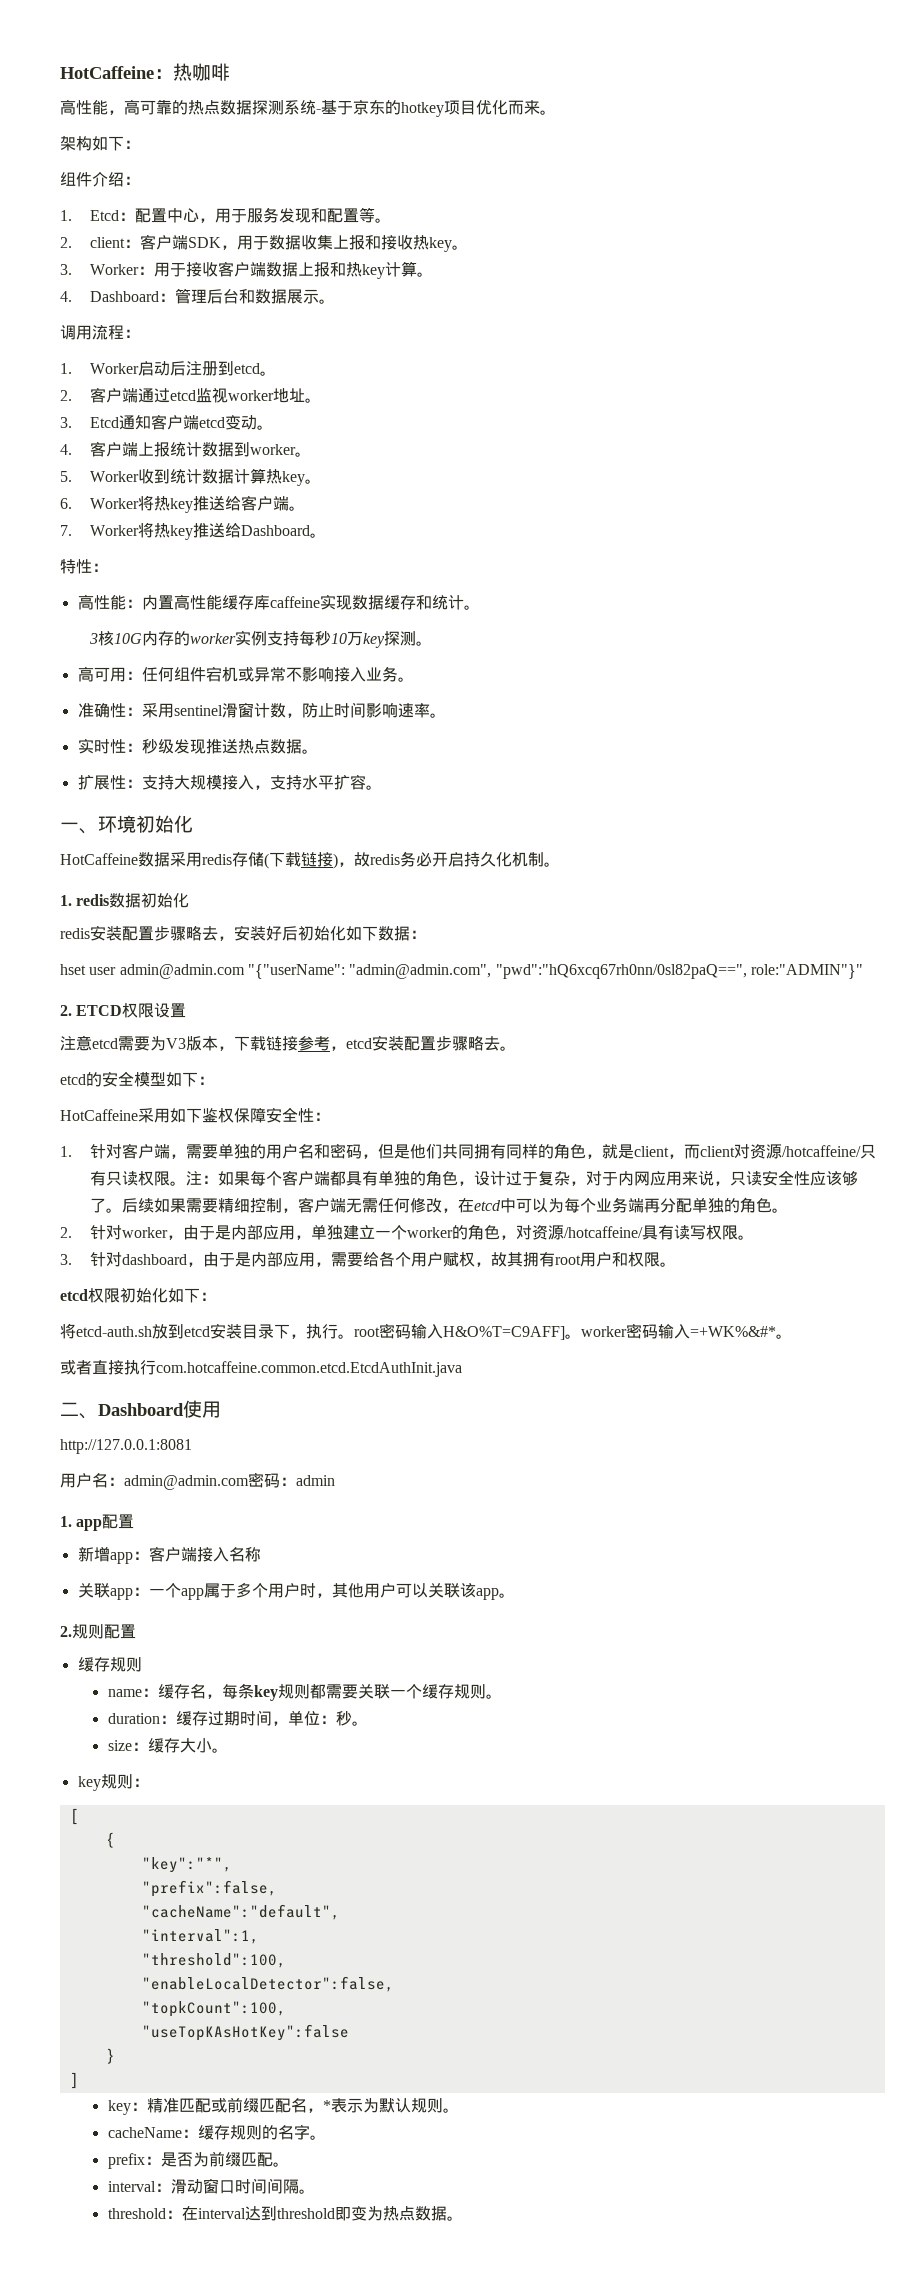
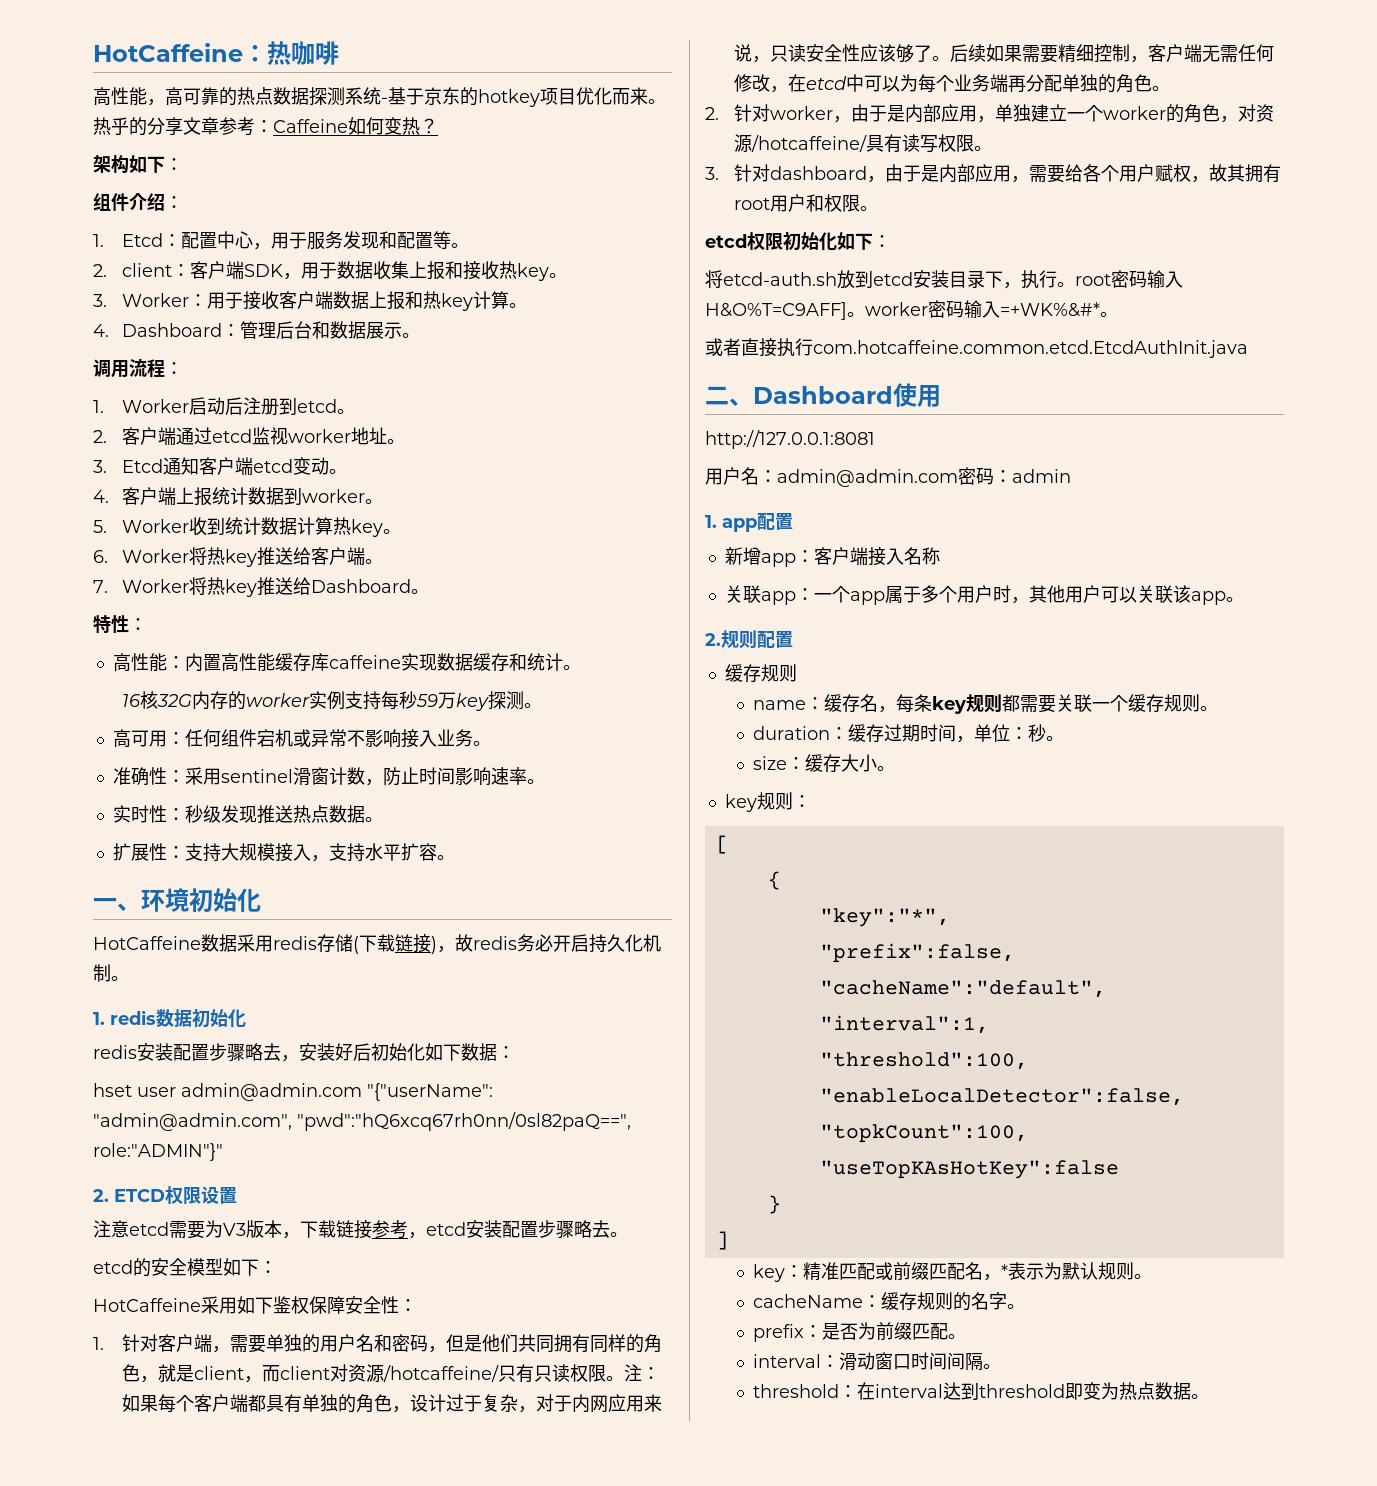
(556, 112) none -> [93,117,438,136] 热乎的分享文章参考：Caffeine如何变热？
[89,631,143,646] 3核10G -> [121,691,192,709] 16核32G
[331,633,348,644] 10 -> [415,694,438,707] 59

